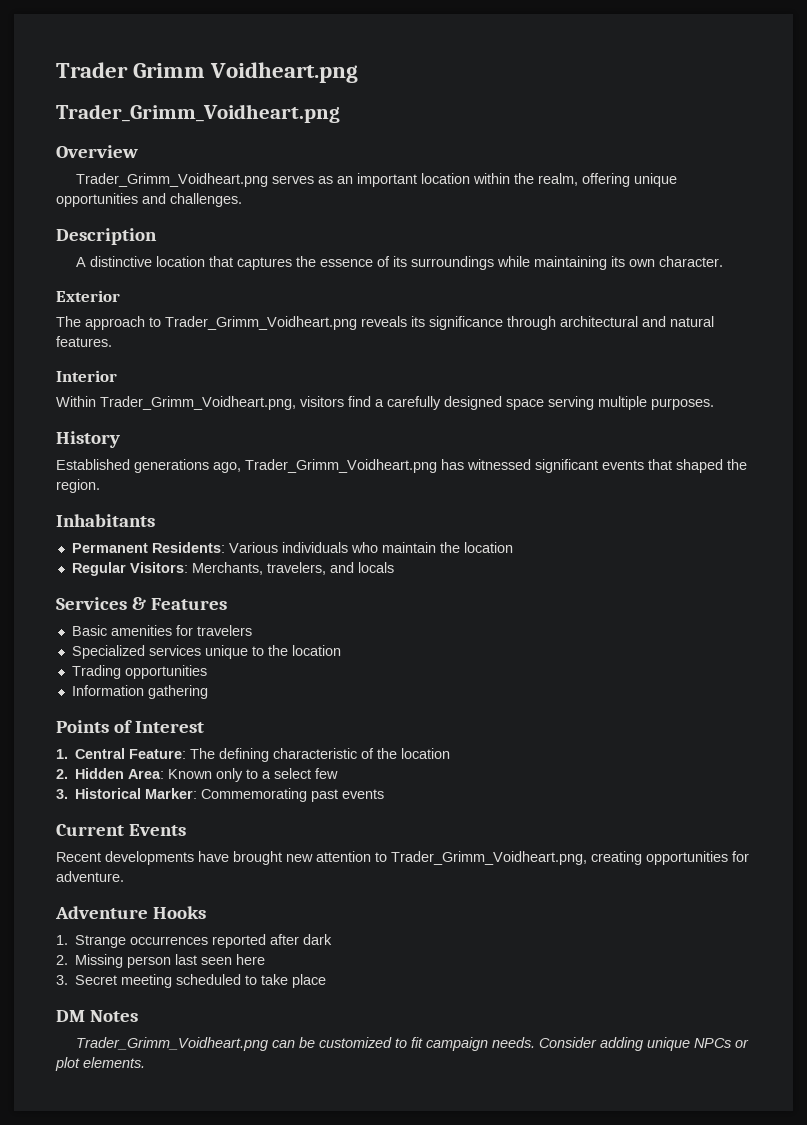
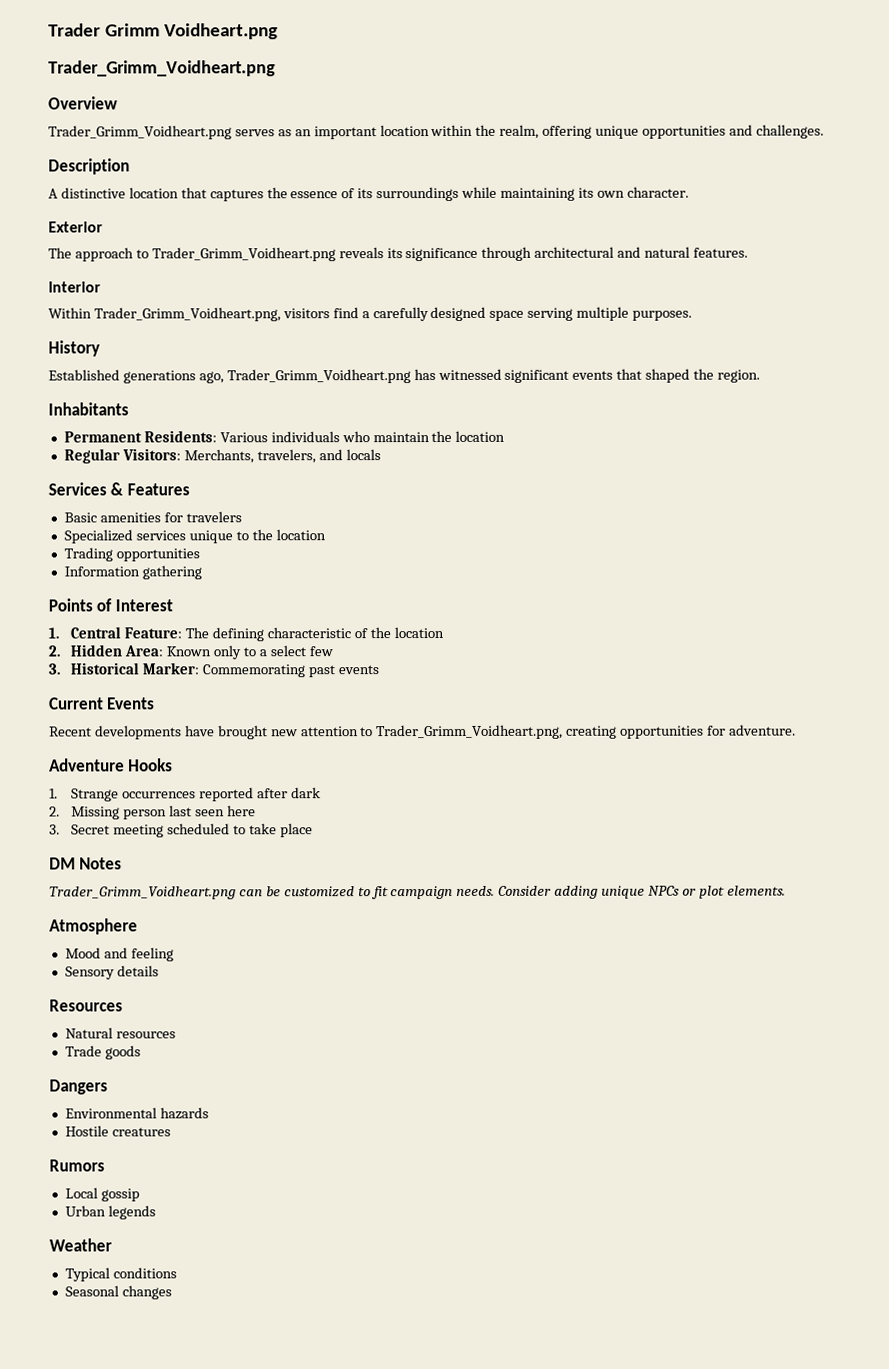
(145, 1062) none -> [49,918,138,935] [64,947,174,962] [64,965,159,980] [49,999,123,1012] [64,1027,176,1039] [64,1045,141,1060] [49,1079,108,1095] [64,1107,209,1120] [64,1125,171,1137] [49,1159,105,1172] [64,1187,140,1202] [64,1205,156,1220] [49,1238,112,1252] [64,1267,177,1282] [64,1285,172,1300] // Atmosphere // Mood and feeling // Sensory details // Resources // Natural resources // Trade goods // Dangers // Environmental hazards // Hostile creatures // Rumors // Local gossip // Urban legends // Weather // Typical conditions // Seasonal changes

